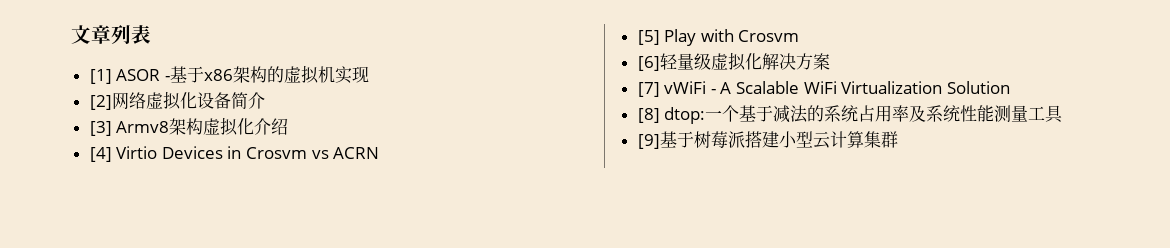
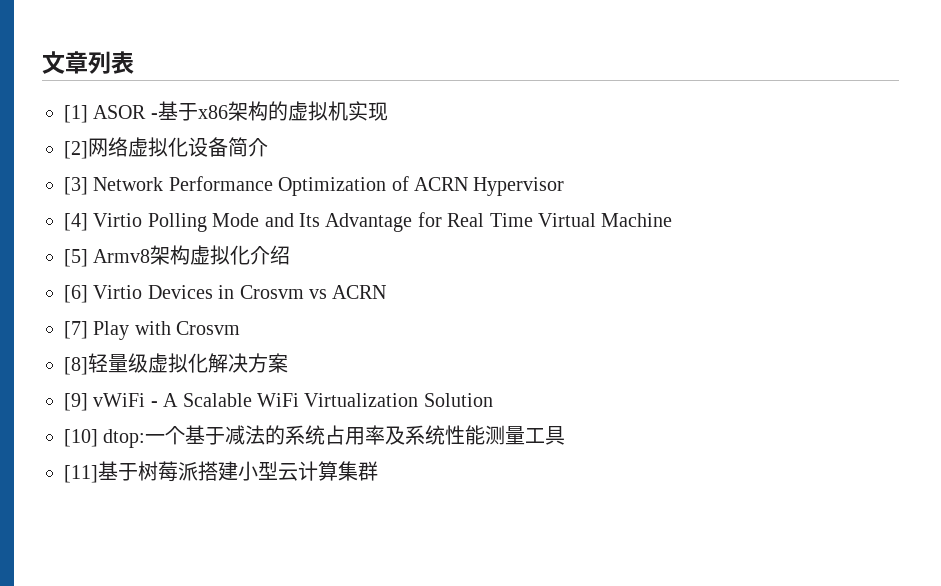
(112, 128) none -> [93,176,565,196] [64,212,673,232] [64,249,88,267] Network Performance Optimization of ACRN Hypervisor // [4] Virtio Polling Mode and Its Advantage for Real Time Virtual Machine // [5]
[89,147,112,162] [4] -> [64,285,88,303] [6]
[637,30,660,45] [5] -> [64,321,88,339] [7]
[637,56,660,71] [6] -> [64,357,88,375] [8]
[637,82,660,97] [7] -> [64,393,88,411] [9]
[637,108,660,123] [8] -> [64,429,98,447] [10]
[637,134,660,149] [9] -> [64,465,98,483] [11]

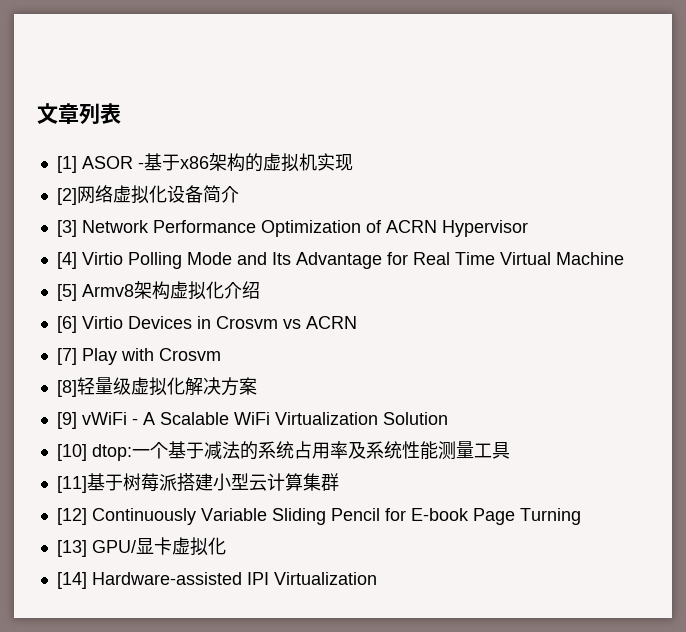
(378, 471) none -> [56,508,581,525] [56,537,226,557] [56,572,377,589] // [12] Continuously Variable Sliding Pencil for E-book Page Turning // [13] GPU/显卡虚拟化 // [14] Hardware-assisted IPI Virtualization

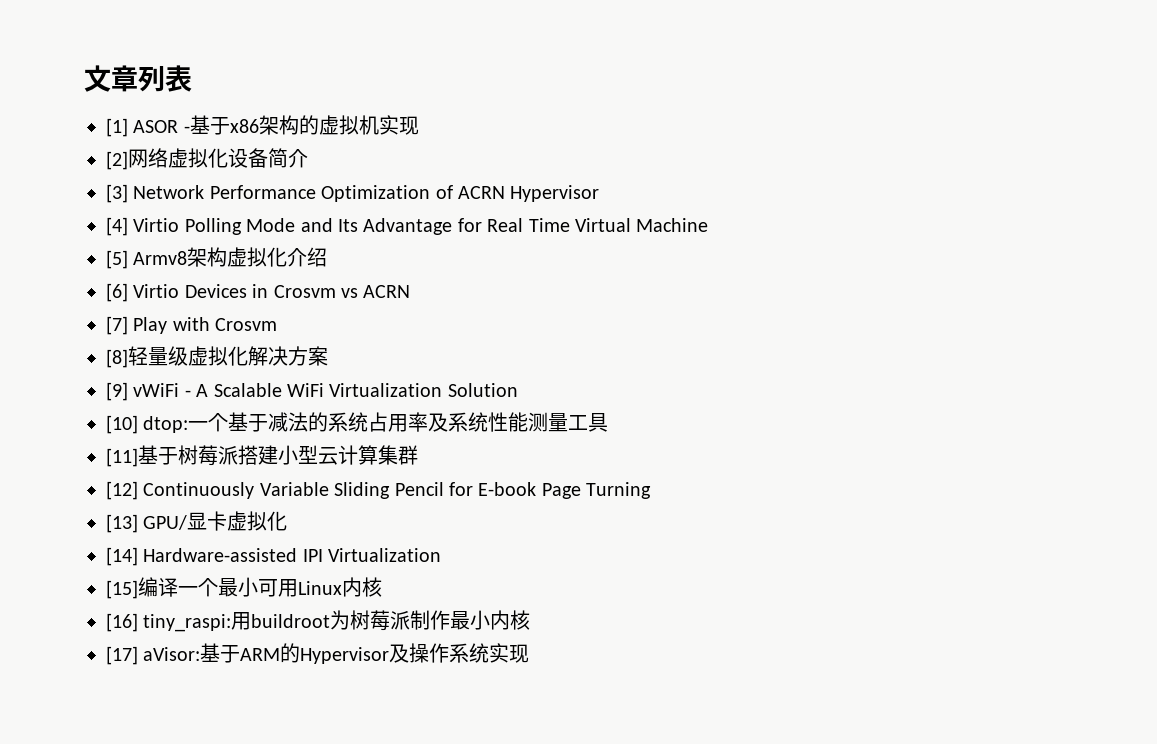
(377, 578) none -> [106,577,382,599] [106,610,531,632] [106,643,530,665] // [15]编译一个最小可用Linux内核 // [16] tiny_raspi:用buildroot为树莓派制作最小内核 // [17] aVisor:基于ARM的Hypervisor及操作系统实现

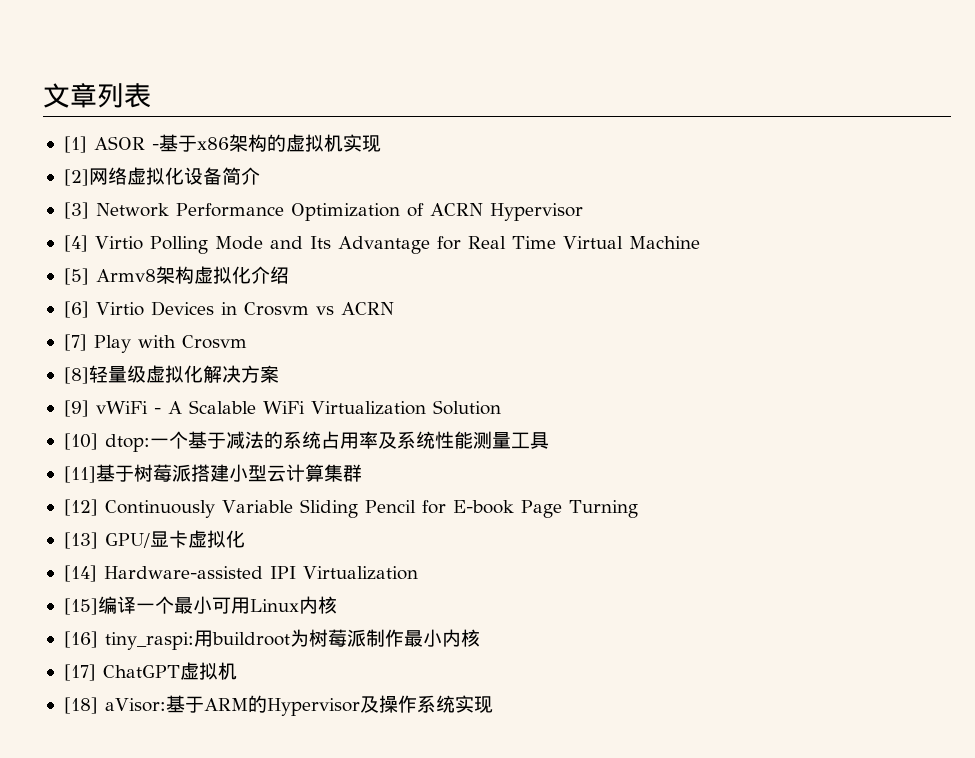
(138, 655) none -> [102,662,237,680] [63,697,98,714] ChatGPT虚拟机 // [18]

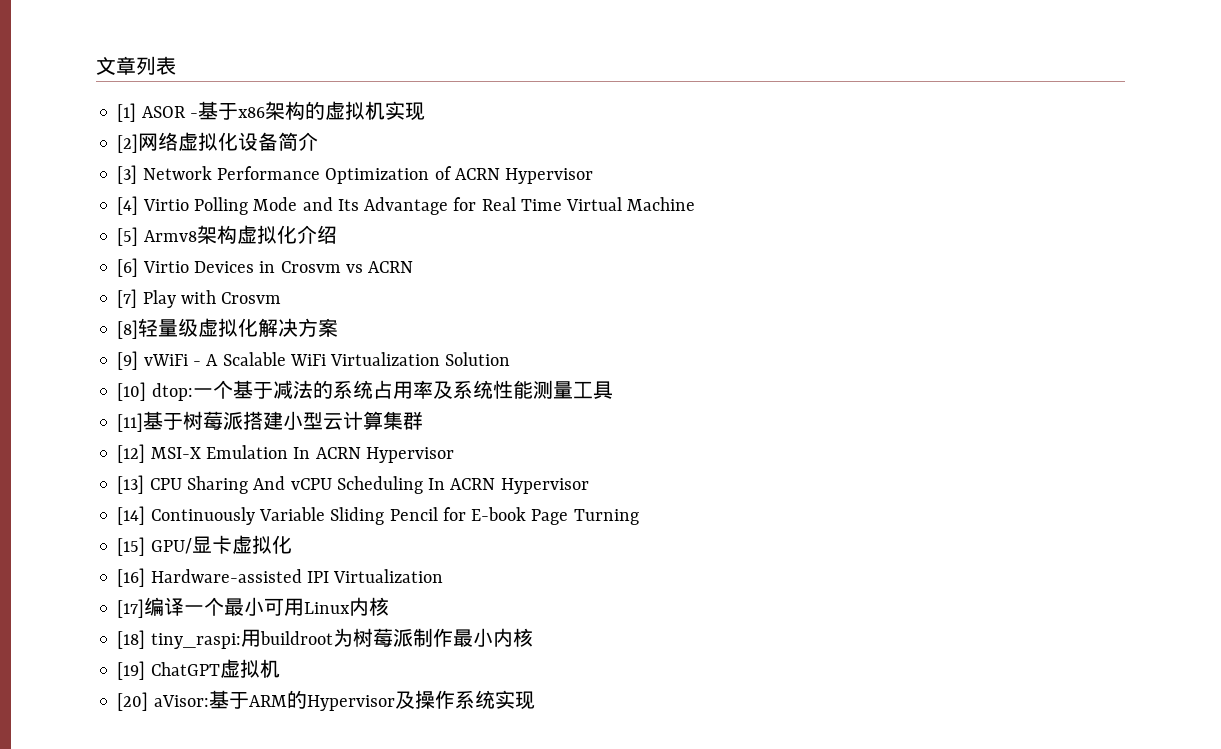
(98, 507) none -> [150,445,454,463] [117,475,589,494] [117,506,146,525] MSI-X Emulation In ACRN Hypervisor // [13] CPU Sharing And vCPU Scheduling In ACRN Hypervisor // [14]
[63,532,98,549] [13] -> [117,537,146,556] [15]
[63,565,97,582] [14] -> [117,568,146,587] [16]
[63,598,98,615] [15] -> [117,599,145,618] [17]
[63,631,98,648] [16] -> [117,630,146,649] [18]
[63,664,96,681] [17] -> [117,661,146,680] [19]
[63,697,98,714] [18] -> [117,692,149,711] [20]

